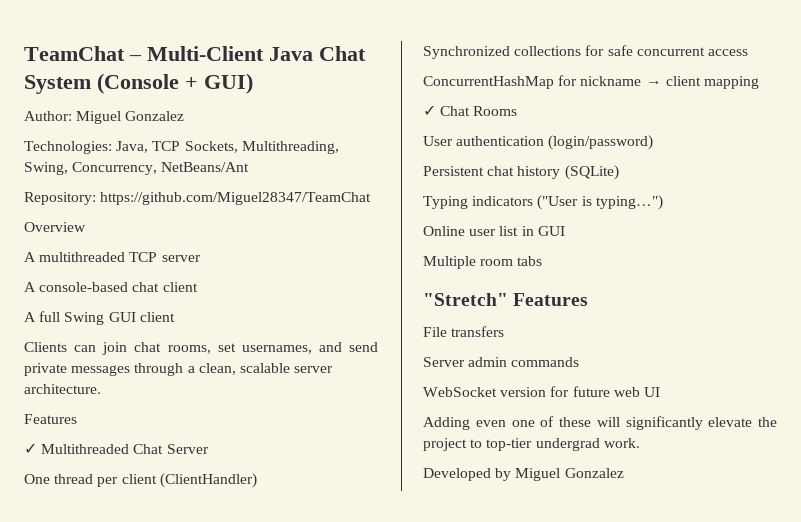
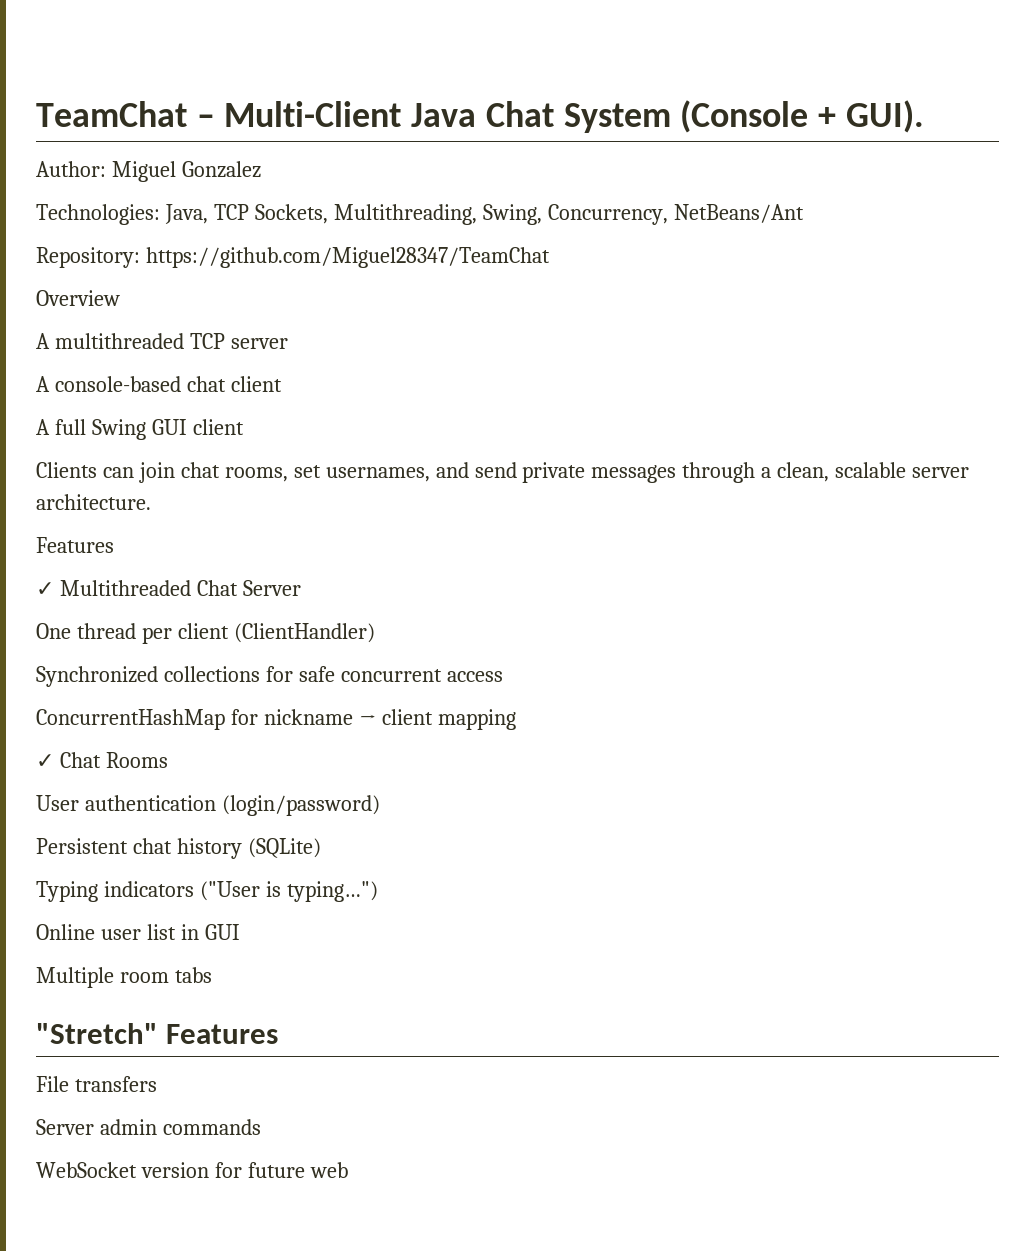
[204,73,253,94] GUI) -> [845,100,924,133] GUI).
[643,387,660,397] [423,416,777,430] [423,438,640,451] [423,468,624,481] UI // Adding even one of these will significantly elevate the project to top-tier undergrad work. // Developed by Miguel Gonzalez -> (348, 1170) none

